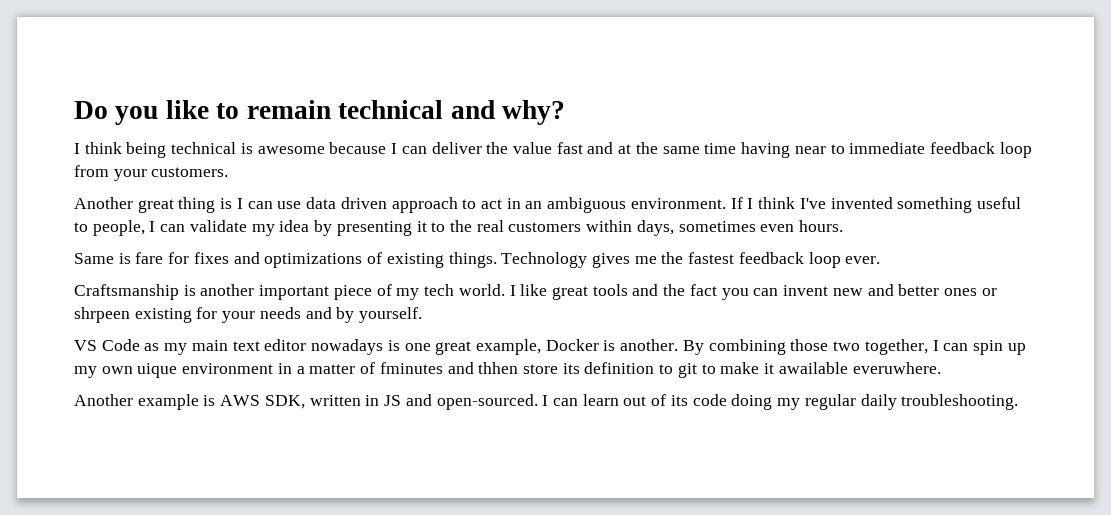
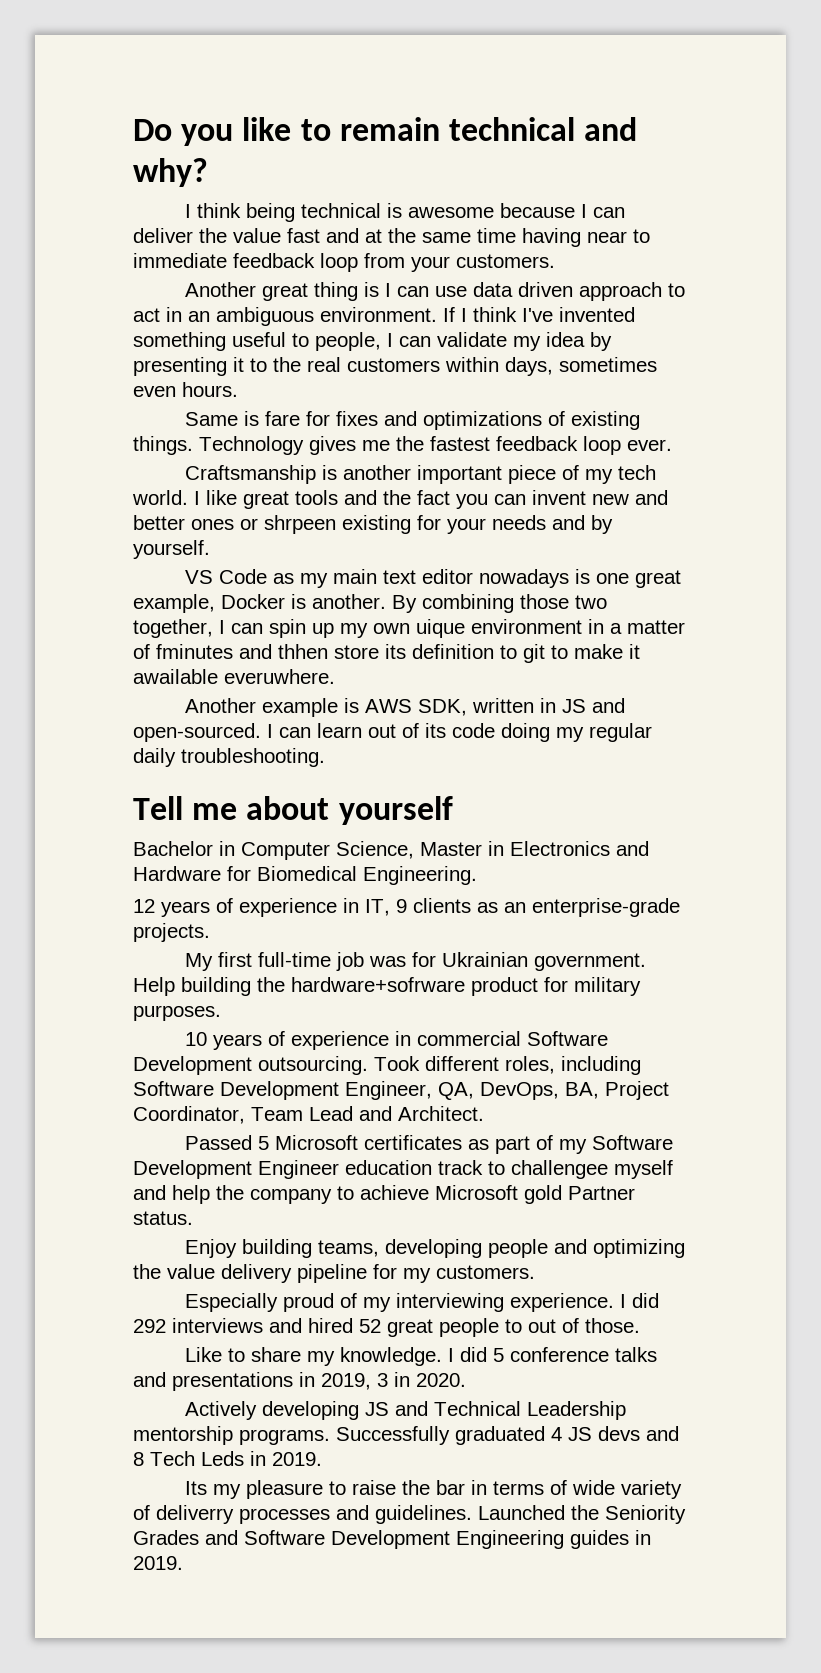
(1019, 402) none -> [133,796,453,825] [133,841,649,860] [133,866,477,885] [133,898,680,917] [133,923,210,942] [184,952,646,971] [133,977,641,996] [133,1005,221,1021] [184,1031,608,1050] [133,1056,641,1075] [133,1081,669,1100] [133,1106,484,1124] [184,1135,673,1154] [133,1160,673,1179] [133,1185,635,1204] [133,1211,193,1225] [184,1239,685,1258] [133,1264,535,1283] [184,1293,659,1312] [133,1318,640,1337] [184,1347,657,1366] [133,1372,466,1391] [184,1401,626,1420] [133,1426,679,1445] [133,1451,322,1466] [184,1480,682,1499] [133,1505,686,1524] [133,1530,651,1549] [133,1556,183,1570] // Tell me about yourself // Bachelor in Computer Science, Master in Electronics and Hardware for Biomedical Engineering. // 12 years of experience in IT, 9 clients as an enterprise-grade projects. // My first full-time job was for Ukrainian government. Help building the hardware+sofrware product for military purposes. // 10 years of experience in commercial Software Development outsourcing. Took different roles, including Software Development Engineer, QA, DevOps, BA, Project Coordinator, Team Lead and Architect. // Passed 5 Microsoft certificates as part of my Software Development Engineer education track to challengee myself and help the company to achieve Microsoft gold Partner status. // Enjoy building teams, developing people and optimizing the value delivery pipeline for my customers. // Especially proud of my interviewing experience. I did 292 interviews and hired 52 great people to out of those. // Like to share my knowledge. I did 5 conference talks and presentations in 2019, 3 in 2020. // Actively developing JS and Technical Leadership mentorship programs. Successfully graduated 4 JS devs and 8 Tech Leds in 2019. // Its my pleasure to raise the bar in terms of wide variety of deliverry processes and guidelines. Launched the Seniority Grades and Software Development Engineering guides in 2019.

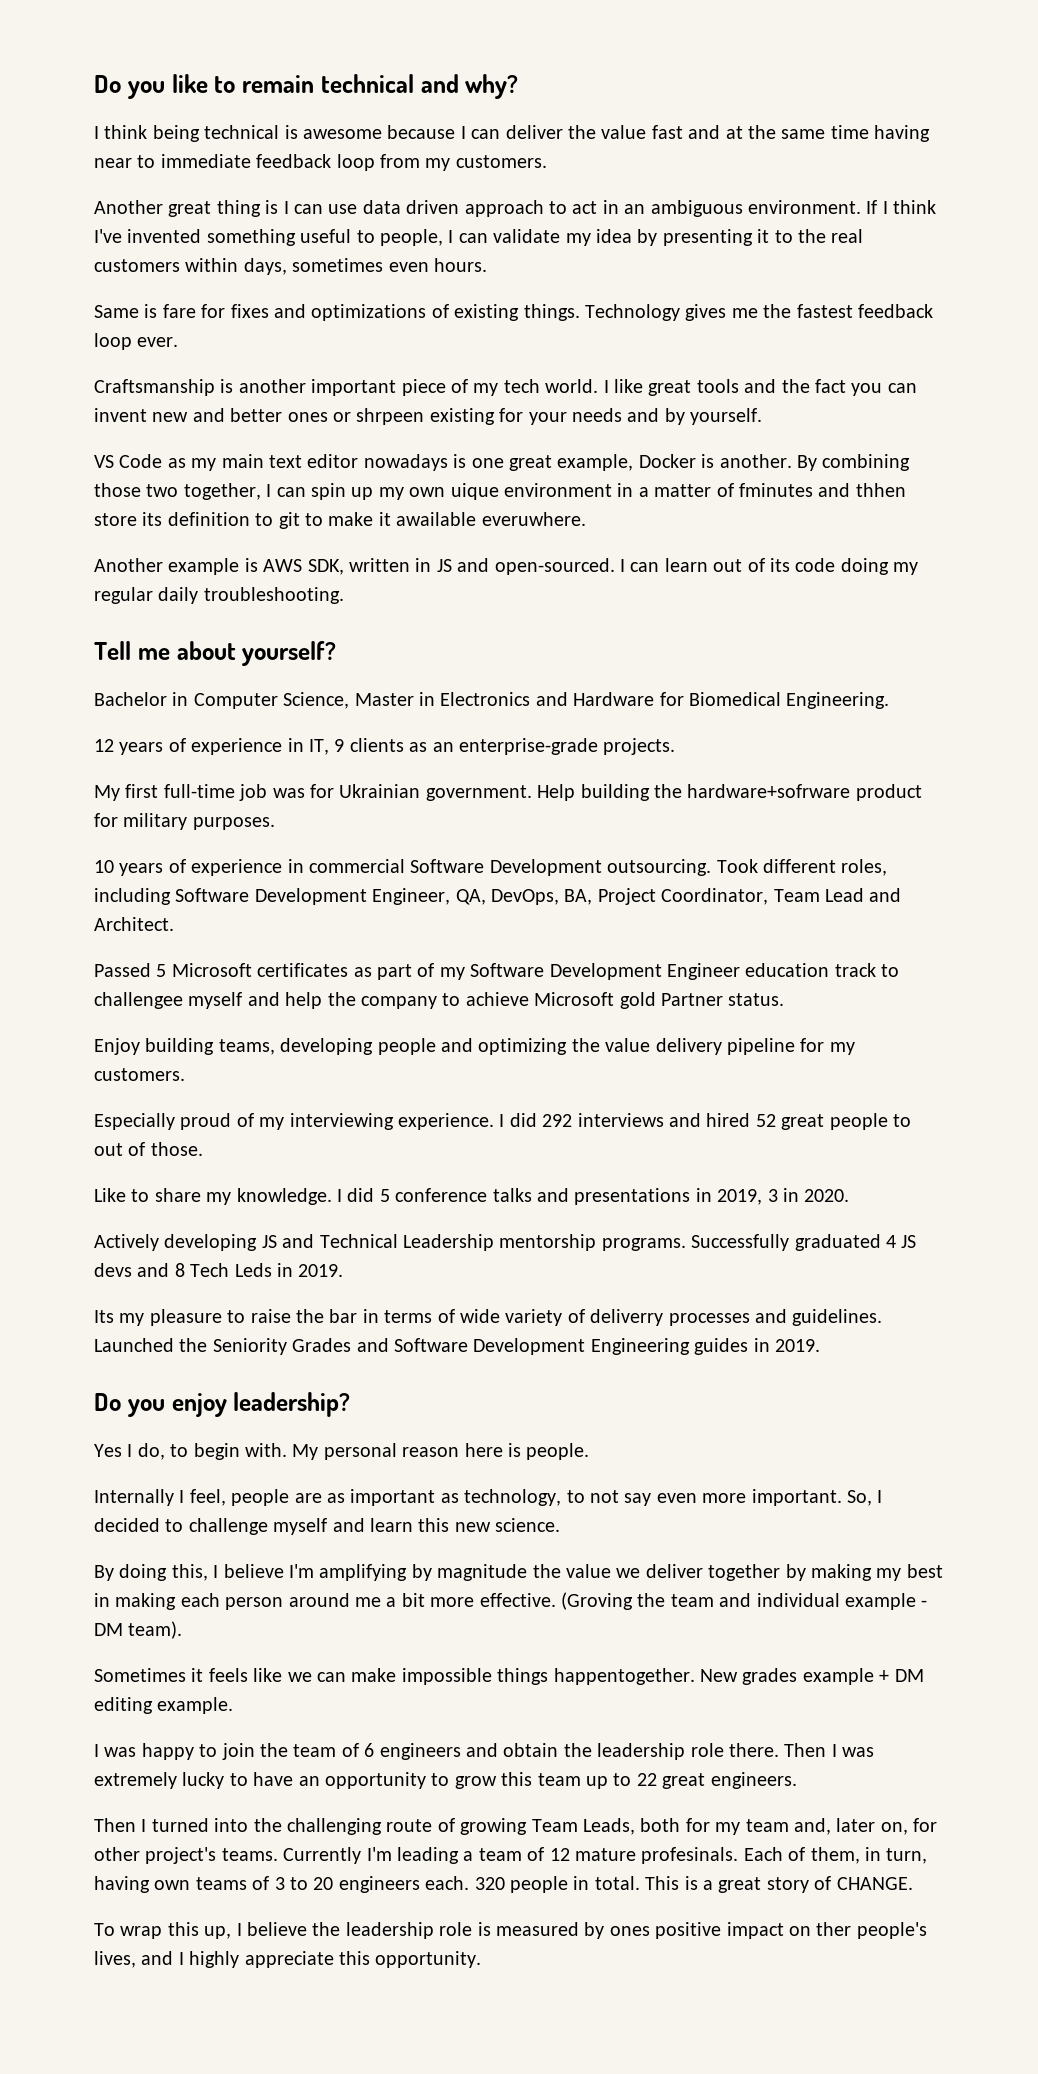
[411,256,450,272] your -> [425,158,451,171] my
[338,796,453,825] yourself -> [242,641,337,666] yourself?
(183, 1563) none -> [94,1392,351,1417] [94,1443,590,1460] [94,1489,883,1506] [94,1518,561,1535] [94,1564,943,1581] [94,1592,928,1610] [94,1621,183,1639] [94,1668,924,1685] [94,1697,234,1714] [94,1743,875,1760] [94,1772,797,1789] [94,1818,938,1835] [94,1847,928,1864] [94,1876,913,1893] [94,1922,927,1939] [94,1951,482,1968] // Do you enjoy leadership? // Yes I do, to begin with. My personal reason here is people. // Internally I feel, people are as important as technology, to not say even more important. So, I decided to challenge myself and learn this new science. // By doing this, I believe I'm amplifying by magnitude the value we deliver together by making my best in making each person around me a bit more effective. (Groving the team and individual example - DM team). // Sometimes it feels like we can make impossible things happentogether. New grades example + DM editing example. // I was happy to join the team of 6 engineers and obtain the leadership role there. Then I was extremely lucky to have an opportunity to grow this team up to 22 great engineers. // Then I turned into the challenging route of growing Team Leads, both for my team and, later on, for other project's teams. Currently I'm leading a team of 12 mature profesinals. Each of them, in turn, having own teams of 3 to 20 engineers each. 320 people in total. This is a great story of CHANGE. // To wrap this up, I believe the leadership role is measured by ones positive impact on ther people's lives, and I highly appreciate this opportunity.

